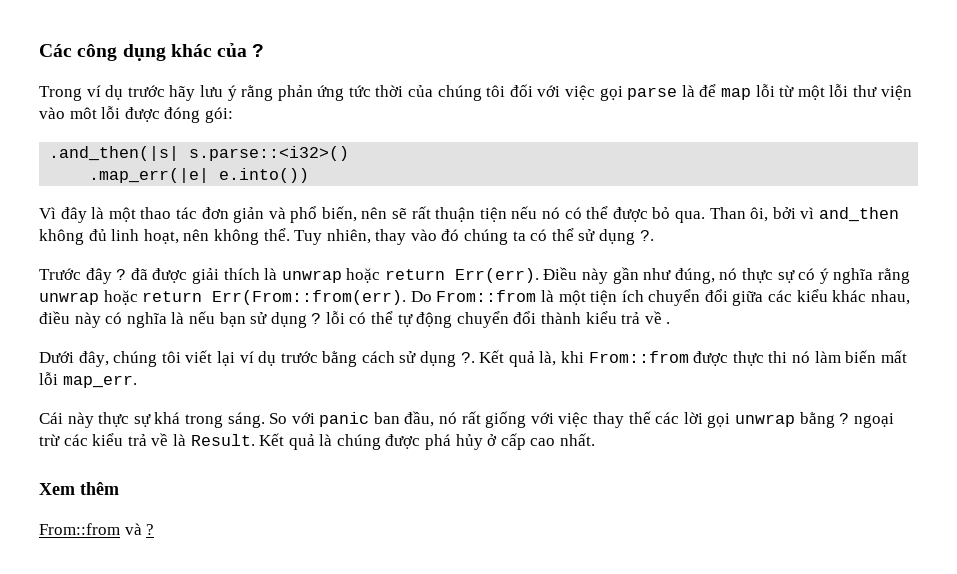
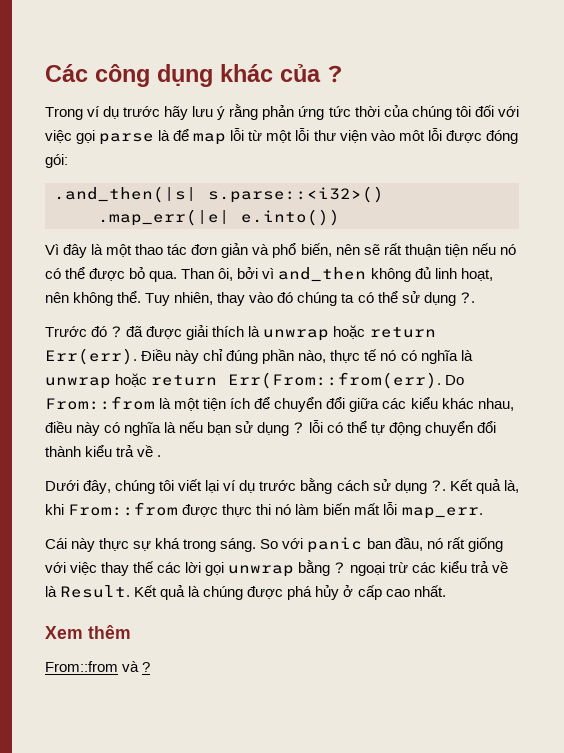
[85,268,112,284] đây -> [91,326,108,337] đó
[612,267,910,284] gần như đúng, nó thực sự có ý nghĩa rằng -> [203,349,473,364] chỉ đúng phần nào, thực tế nó có nghĩa là
(644, 296) none -> [254,397,271,409] để

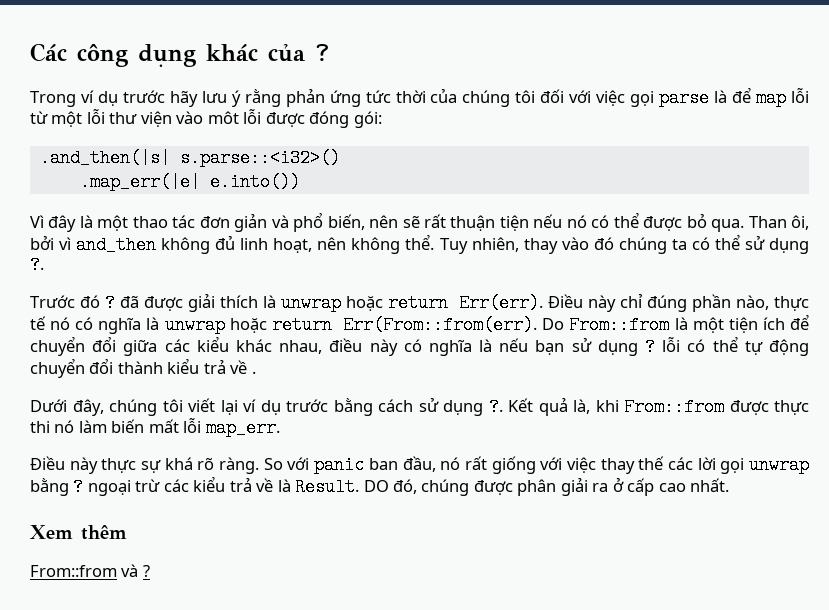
[45,538,67,549] Cái -> [30,456,65,470] Điều
[183,538,257,552] trong sáng. -> [197,457,260,474] rõ ràng.
[134,585,340,600] Kết quả là chúng được phá hủy -> [363,477,609,496] DO đó, chúng được phân giải ra

